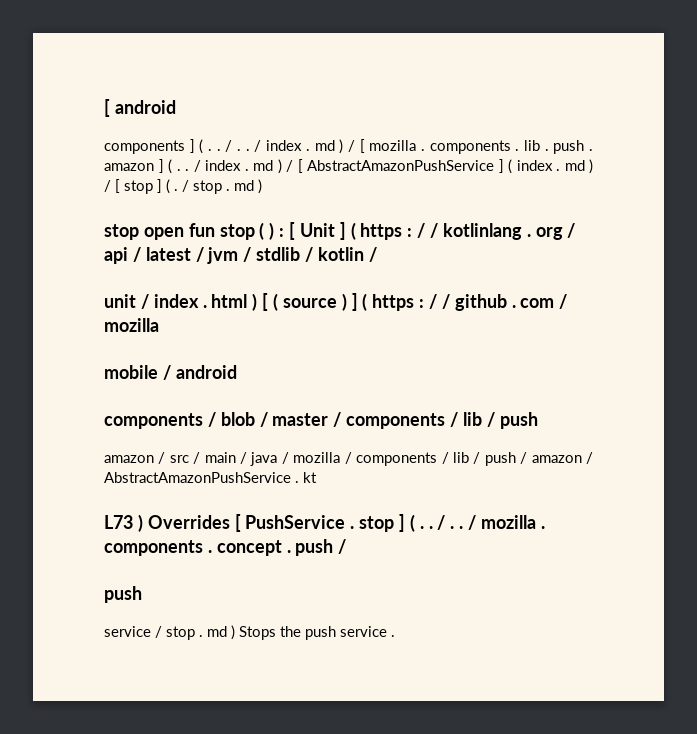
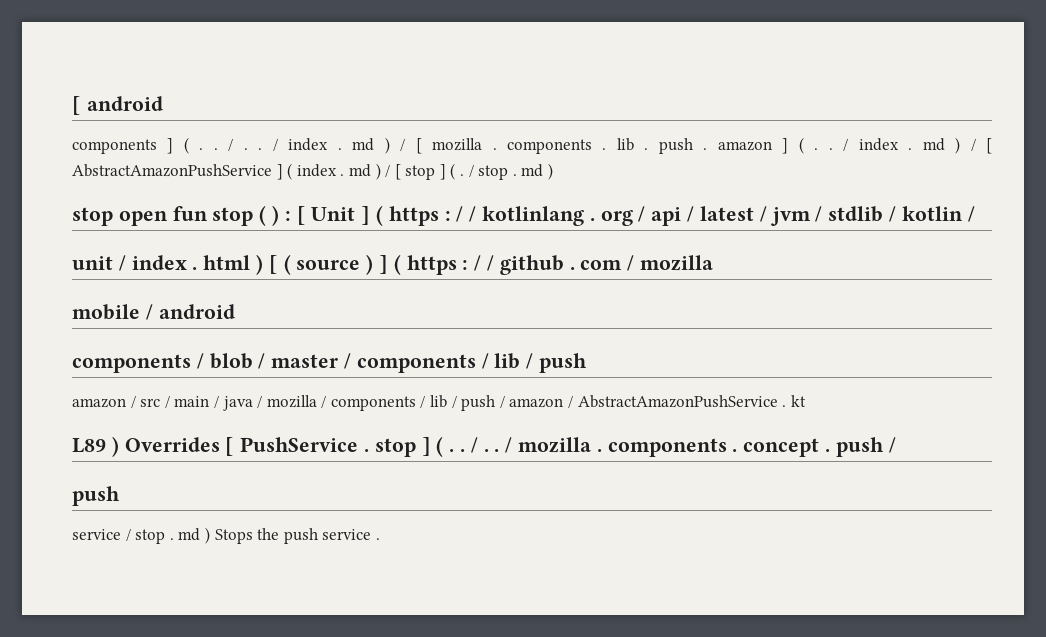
[104,515,133,529] L73 -> [72,438,106,453] L89

